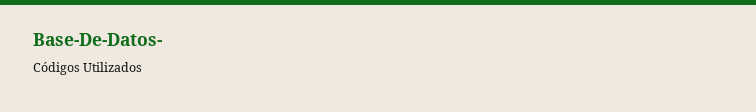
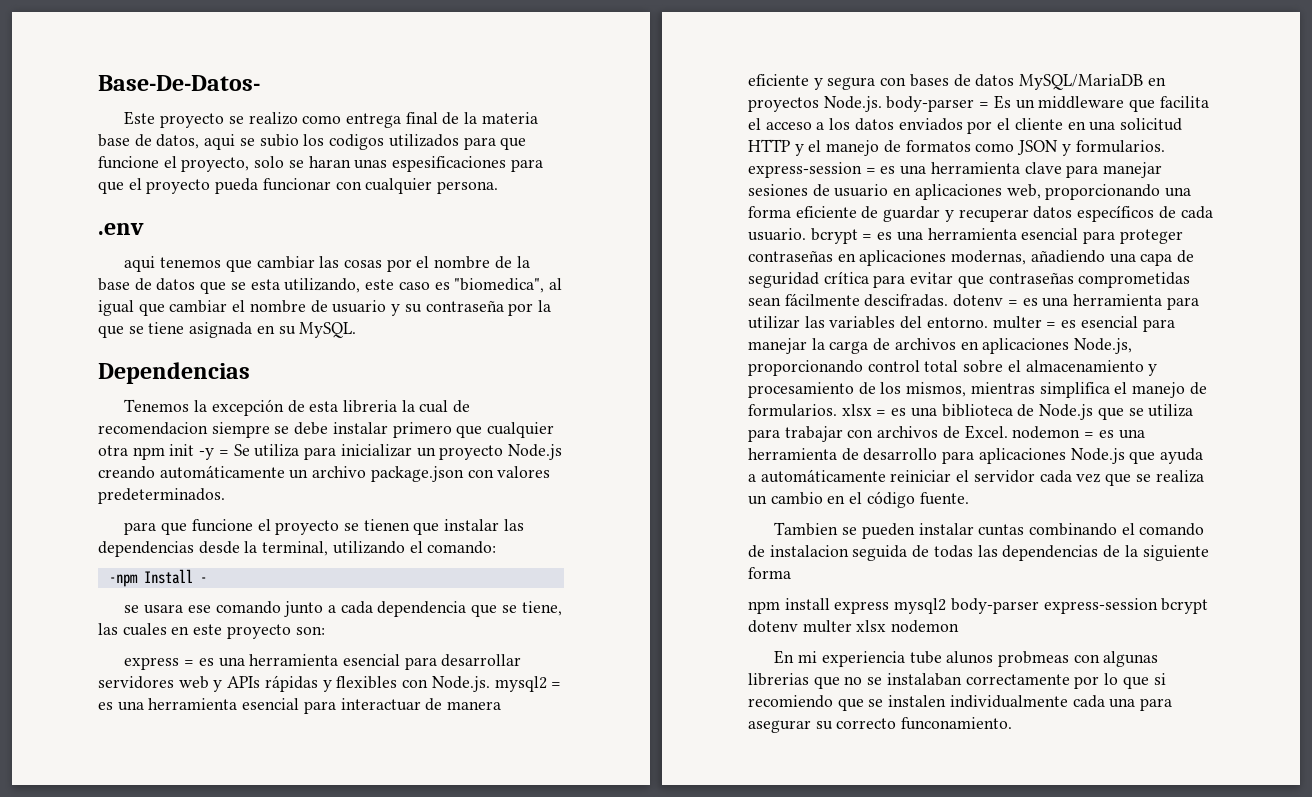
[33,62,143,75] Códigos Utilizados -> [124,111,538,128] [98,134,527,150] [98,156,543,172] [98,178,499,194] [98,223,144,235] [124,256,530,272] [98,278,562,294] [98,300,551,316] [98,322,357,338] [98,362,250,384] [124,399,471,416] [98,422,555,438] [98,444,562,460] [98,465,551,482] [98,488,225,504] [124,519,524,535] [98,541,497,557] [108,569,207,587] [124,601,562,617] [98,623,325,639] [124,654,522,670] [98,675,562,692] [98,698,502,714] [748,74,1166,90] [748,95,1209,112] [748,118,1182,134] [748,139,1165,156] [748,162,1163,178] [748,184,1192,200] [748,205,1213,222] [748,228,1183,244] [748,250,1195,266] [748,271,1191,288] [748,293,1199,310] [748,316,1175,332] [748,338,1133,354] [748,360,1158,376] [748,382,1207,398] [748,404,1194,420] [748,425,1145,442] [748,448,1204,464] [748,469,1204,486] [748,491,969,508] [774,522,1205,539] [748,545,1209,561] [748,567,791,579] [748,598,1209,614] [748,620,960,633] [774,650,1159,667] [748,673,1166,689] [748,695,1173,711] [748,717,1013,733] Este proyecto se realizo como entrega final de la materia base de datos, aqui se subio los codigos utilizados para que funcione el proyecto, solo se haran unas espesificaciones para que el proyecto pueda funcionar con cualquier persona. // .env // aqui tenemos que cambiar las cosas por el nombre de la base de datos que se esta utilizando, este caso es "biomedica", al igual que cambiar el nombre de usuario y su contraseña por la que se tiene asignada en su MySQL. // Dependencias // Tenemos la excepción de esta libreria la cual de recomendacion siempre se debe instalar primero que cualquier otra npm init -y = Se utiliza para inicializar un proyecto Node.js creando automáticamente un archivo package.json con valores predeterminados. // para que funcione el proyecto se tienen que instalar las dependencias desde la terminal, utilizando el comando: // -npm Install - // se usara ese comando junto a cada dependencia que se tiene, las cuales en este proyecto son: // express = es una herramienta esencial para desarrollar servidores web y APIs rápidas y flexibles con Node.js. mysql2 = es una herramienta esencial para interactuar de manera eficiente y segura con bases de datos MySQL/MariaDB en proyectos Node.js. body-parser = Es un middleware que facilita el acceso a los datos enviados por el cliente en una solicitud HTTP y el manejo de formatos como JSON y formularios. express-session = es una herramienta clave para manejar sesiones de usuario en aplicaciones web, proporcionando una forma eficiente de guardar y recuperar datos específicos de cada usuario. bcrypt = es una herramienta esencial para proteger contraseñas en aplicaciones modernas, añadiendo una capa de seguridad crítica para evitar que contraseñas comprometidas sean fácilmente descifradas. dotenv = es una herramienta para utilizar las variables del entorno. multer = es esencial para manejar la carga de archivos en aplicaciones Node.js, proporcionando control total sobre el almacenamiento y procesamiento de los mismos, mientras simplifica el manejo de formularios. xlsx = es una biblioteca de Node.js que se utiliza para trabajar con archivos de Excel. nodemon = es una herramienta de desarrollo para aplicaciones Node.js que ayuda a automáticamente reiniciar el servidor cada vez que se realiza un cambio en el código fuente. // Tambien se pueden instalar cuntas combinando el comando de instalacion seguida de todas las dependencias de la siguiente forma // npm install express mysql2 body-parser express-session bcrypt dotenv multer xlsx nodemon // En mi experiencia tube alunos probmeas con algunas librerias que no se instalaban correctamente por lo que si recomiendo que se instalen individualmente cada una para asegurar su correcto funconamiento.

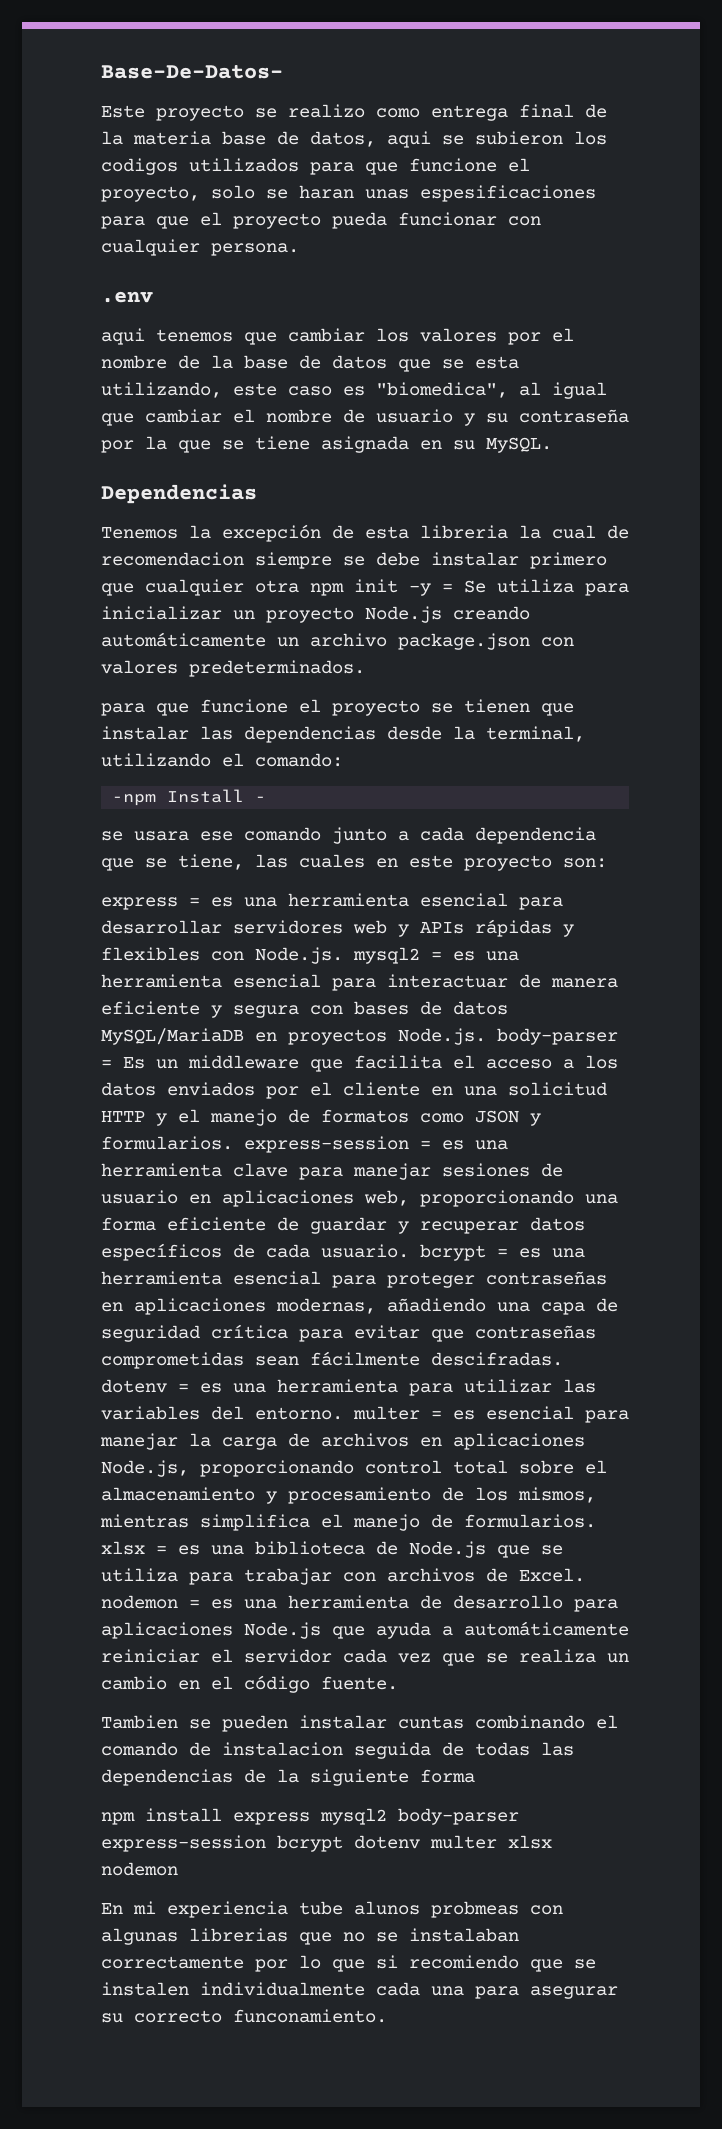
[259,134,299,147] subio -> [475,131,563,145] subieron
[319,256,383,268] las cosas -> [376,328,497,342] los valores

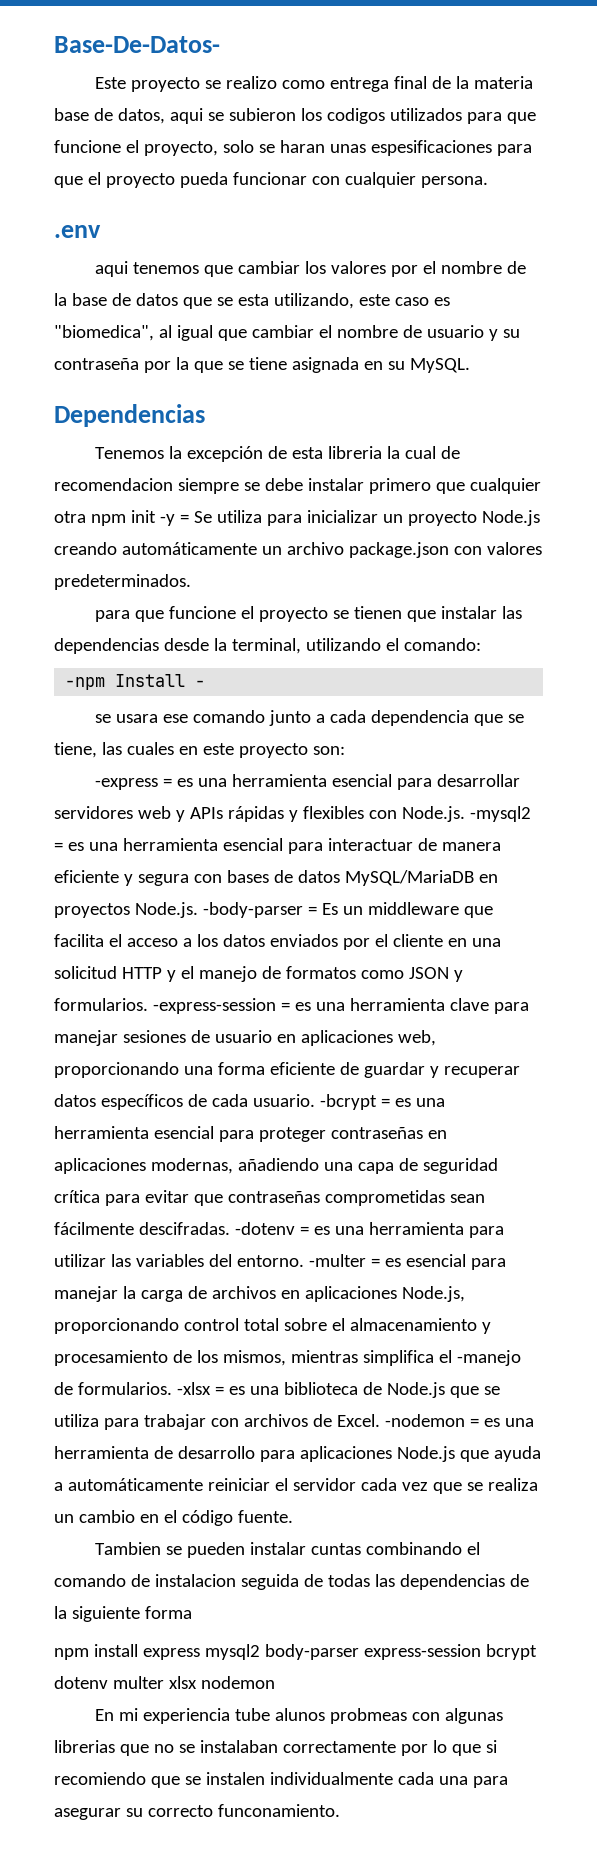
[101,897,178,910] express -> [95,778,159,790] -express
[353,947,420,964] mysql2 -> [469,806,531,822] -mysql2
[497,1028,618,1045] body-parser -> [202,902,303,918] -body-parser
[244,1136,409,1153] express-session -> [152,998,276,1014] -express-session
[420,1244,486,1261] bcrypt -> [319,1094,377,1110] -bcrypt
[101,1379,167,1393] dotenv -> [234,1222,295,1235] -dotenv
[353,1406,420,1420] multer -> [308,1254,366,1267] -multer
[353,1514,420,1531] manejo -> [456,1350,521,1366] -manejo
[101,1541,145,1555] xlsx -> [176,1382,211,1395] -xlsx
[101,1595,178,1609] nodemon -> [384,1414,465,1427] -nodemon

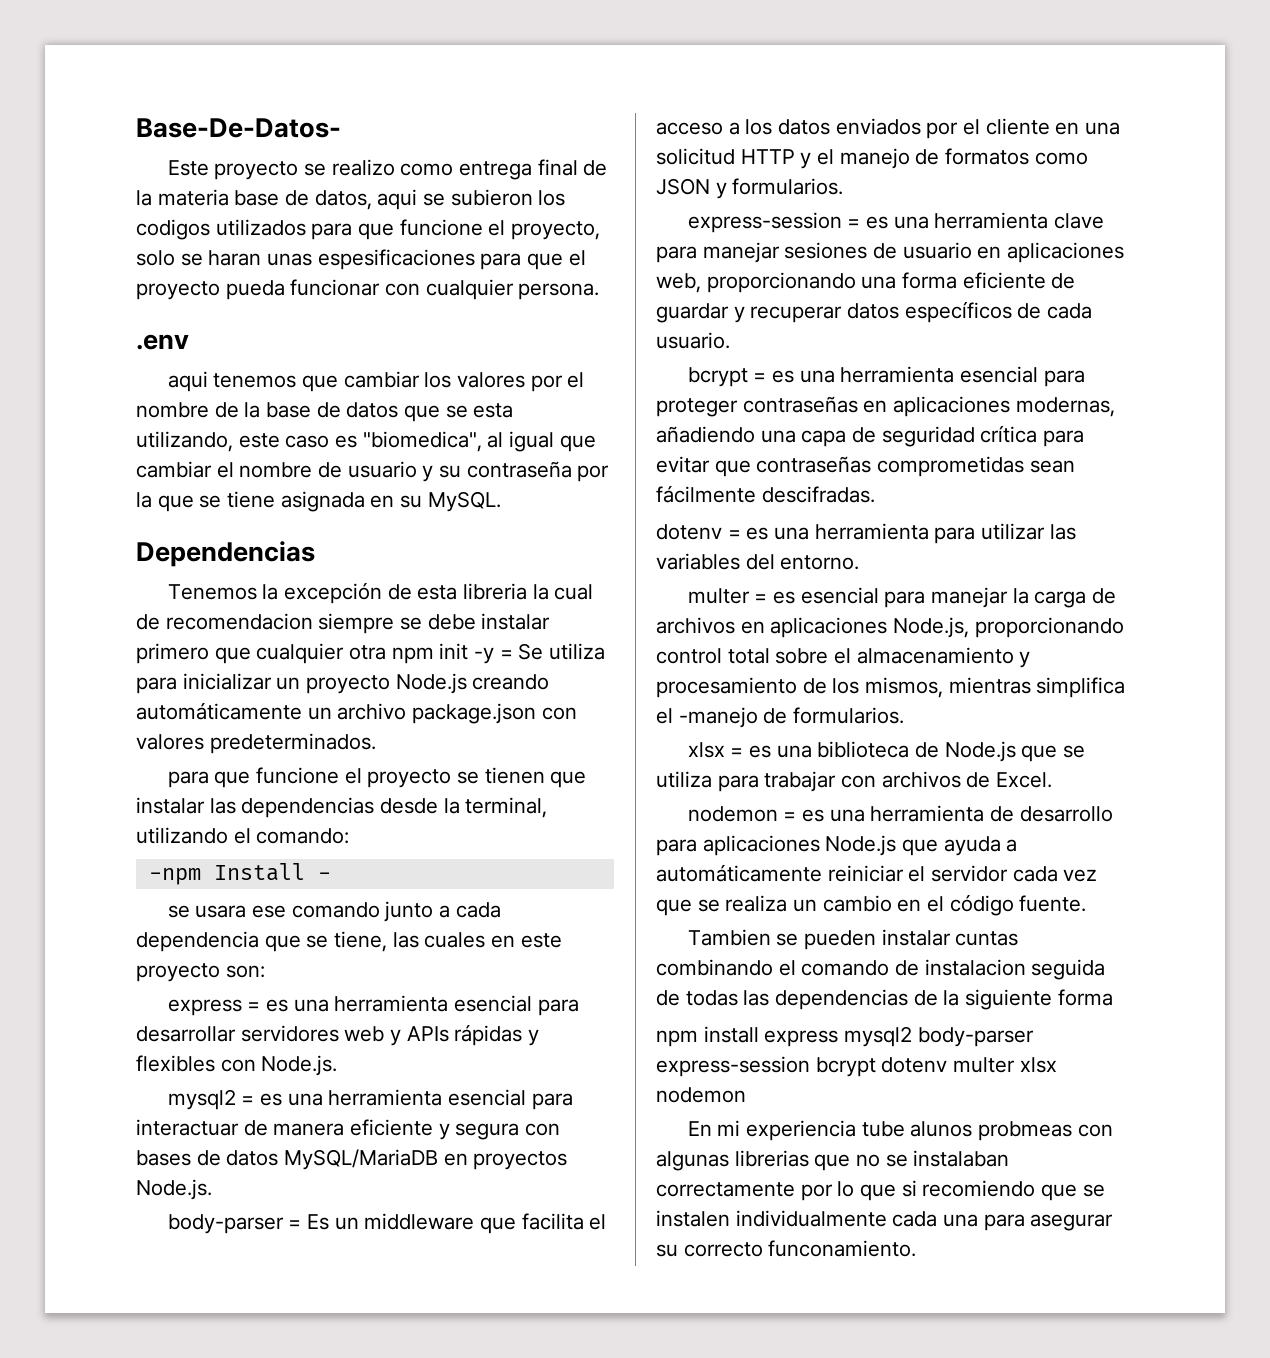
[95,778,159,790] -express -> [167,999,242,1016] express
[469,806,531,822] -mysql2 -> [167,1089,236,1110] // mysql2
[202,902,303,918] -body-parser -> [167,1214,284,1234] // body-parser
[152,998,276,1014] -express-session -> [687,212,842,233] // express-session
[319,1094,377,1110] -bcrypt -> [687,367,748,387] // bcrypt
[234,1222,295,1235] -dotenv -> [656,524,722,540] // dotenv
[308,1254,366,1267] -multer -> [687,588,750,604] // multer
[176,1382,211,1395] -xlsx -> [687,742,725,758] // xlsx
[384,1414,465,1427] -nodemon -> [687,806,778,822] // nodemon

